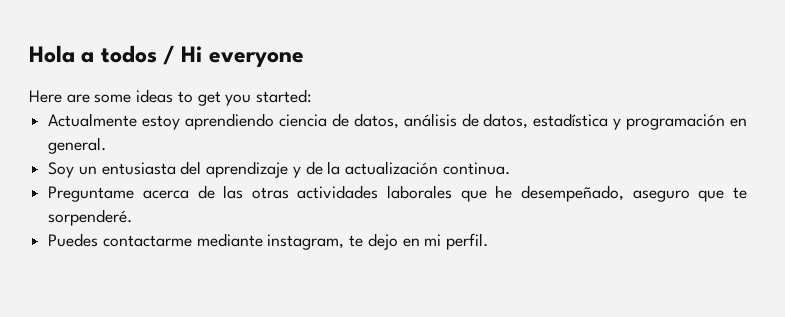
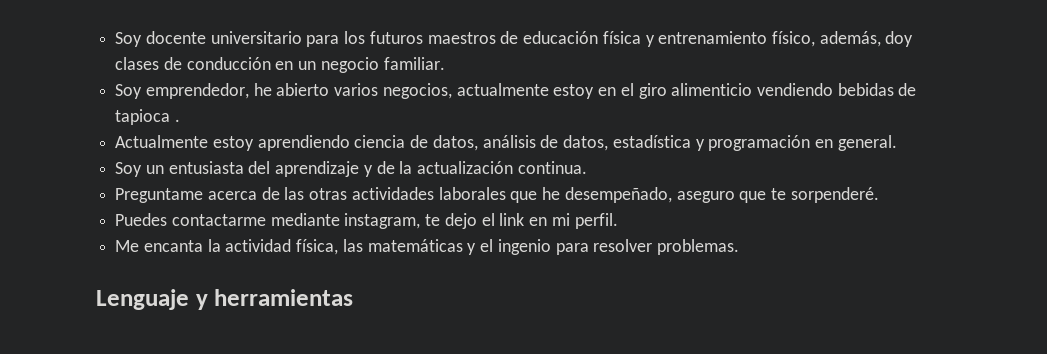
[29,45,304,67] [29,89,313,106] Hola a todos / Hi everyone // Here are some ideas to get you started: -> [115,31,914,47] [115,57,445,73] [115,83,917,99] [115,109,180,125] Soy docente universitario para los futuros maestros de educación física y entrenamiento físico, además, doy clases de conducción en un negocio familiar. // Soy emprendedor, he abierto varios negocios, actualmente estoy en el giro alimenticio vendiendo bebidas de tapioca .
(398, 241) none -> [481,213,525,226] el link
(489, 241) none -> [115,239,739,255] [96,289,354,310] // Me encanta la actividad física, las matemáticas y el ingenio para resolver problemas. // Lenguaje y herramientas

